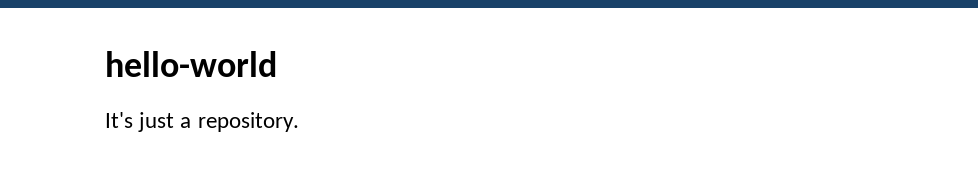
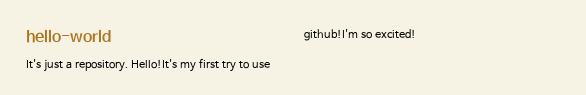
(299, 122) none -> [130,58,270,72] [304,29,416,41] Hello!It's my first try to use github!I'm so excited!

